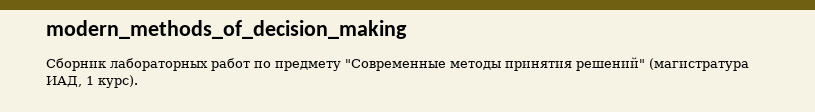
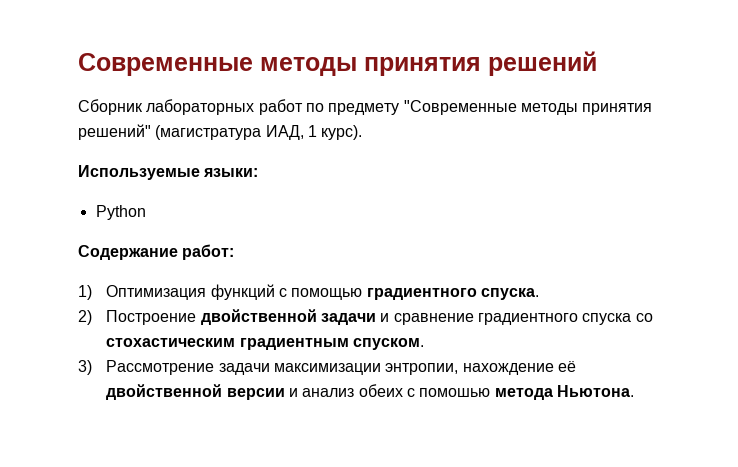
[46,20,407,39] modern_methods_of_decision_making -> [78,51,597,76] Современные методы принятия решений
(138, 81) none -> [78,165,259,180] [95,205,146,220] [78,244,235,260] [78,284,539,300] [78,309,653,325] [106,338,424,350] [78,360,576,375] [106,384,634,400] // Используемые языки: // Python // Содержание работ: // 1) Оптимизация функций с помощью градиентного спуска. // 2) Построение двойственной задачи и сравнение градиентного спуска со стохастическим градиентным спуском. // 3) Рассмотрение задачи максимизации энтропии, нахождение её двойственной версии и анализ обеих с помошью метода Ньютона.

